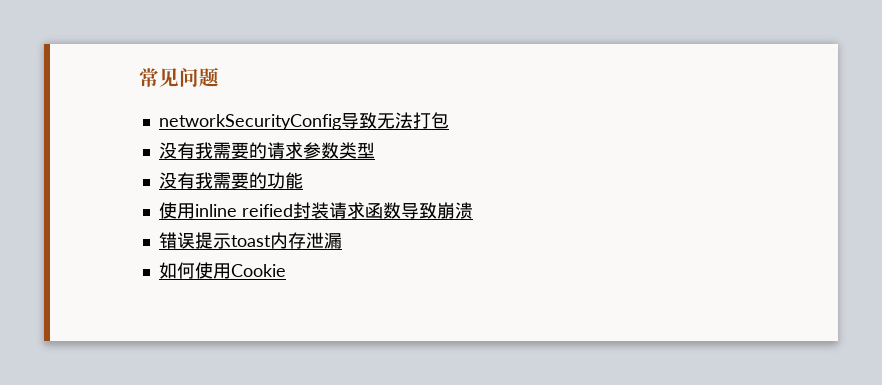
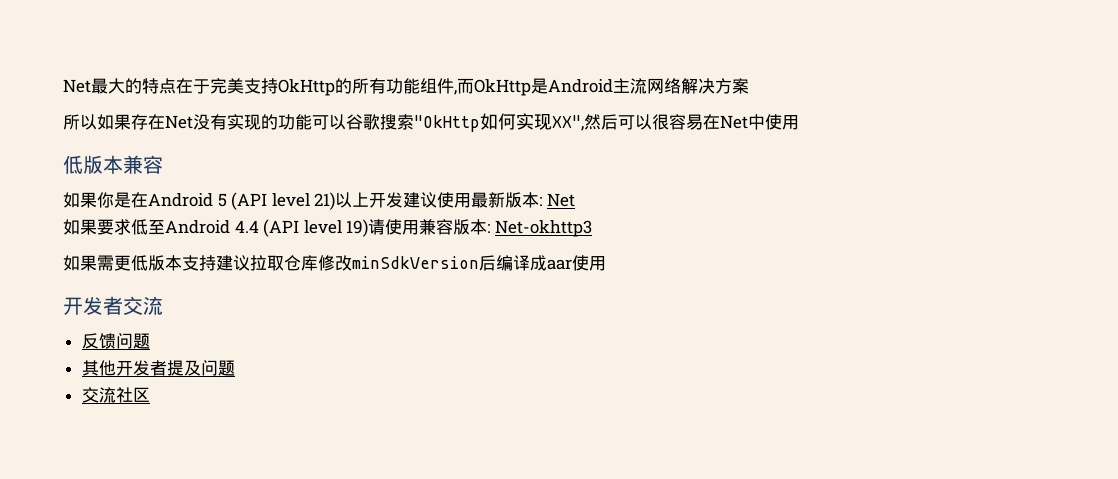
[139,67,219,87] [158,112,449,130] [158,142,375,159] [158,172,303,189] [158,202,473,219] [158,232,342,249] [158,262,286,279] 常见问题 // networkSecurityConfig导致无法打包 // 没有我需要的请求参数类型 // 没有我需要的功能 // 使用inline reified封装请求函数导致崩溃 // 错误提示toast内存泄漏 // 如何使用Cookie -> [63,78,749,96] [63,113,799,132] [63,155,163,174] [63,192,575,210] [63,219,592,237] [63,255,606,271] [63,296,163,315] [81,333,150,349] [81,360,235,376] [81,387,150,403] Net最大的特点在于完美支持OkHttp的所有功能组件,而OkHttp是Android主流网络解决方案 // 所以如果存在Net没有实现的功能可以谷歌搜索"OkHttp如何实现XX",然后可以很容易在Net中使用 // 低版本兼容 // 如果你是在Android 5 (API level 21)以上开发建议使用最新版本: Net // 如果要求低至Android 4.4 (API level 19)请使用兼容版本: Net-okhttp3 // 如果需更低版本支持建议拉取仓库修改minSdkVersion后编译成aar使用 // 开发者交流 // 反馈问题 // 其他开发者提及问题 // 交流社区

